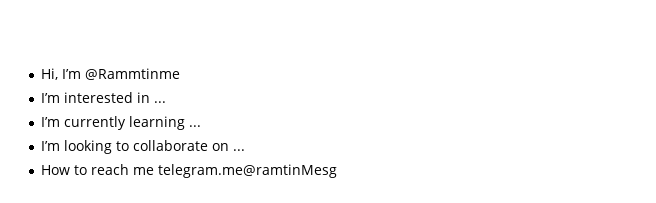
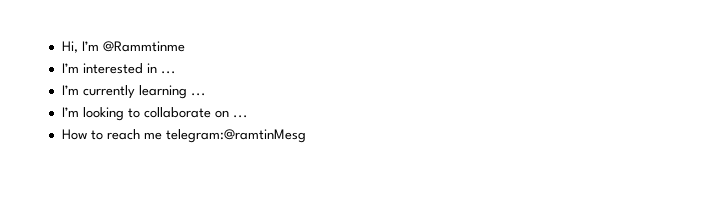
[158,164,338,178] telegram.me@ramtinMesg -> [165,129,306,143] telegram:@ramtinMesg

